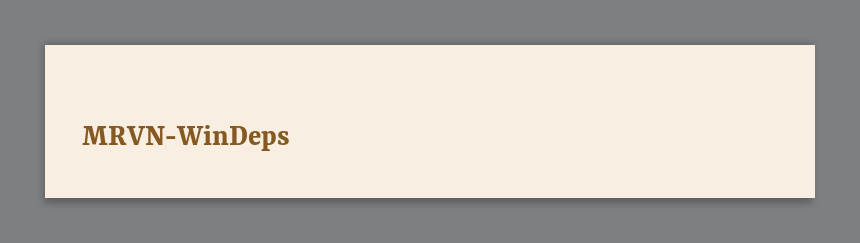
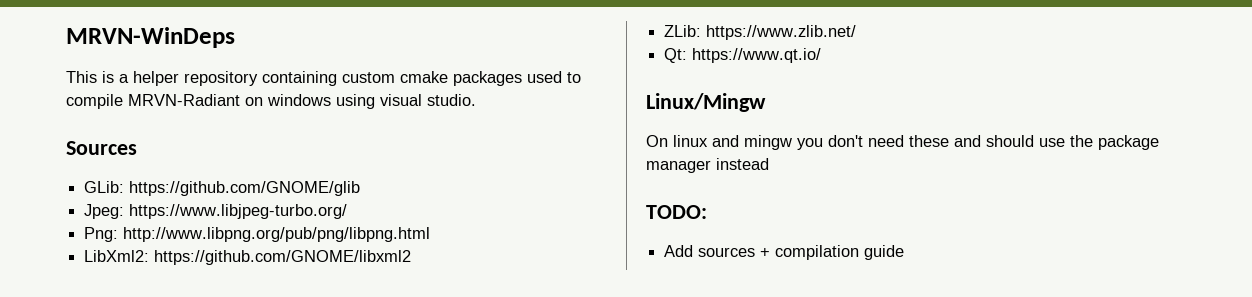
(290, 138) none -> [66,71,581,86] [66,94,476,109] [66,141,137,155] [84,181,361,196] [84,204,348,219] [84,227,431,242] [84,250,412,265] [664,25,857,40] [664,48,822,63] [646,93,766,112] [646,135,1159,150] [646,158,769,173] [646,205,707,219] [664,245,905,260] // This is a helper repository containing custom cmake packages used to compile MRVN-Radiant on windows using visual studio. // Sources // GLib: https://github.com/GNOME/glib // Jpeg: https://www.libjpeg-turbo.org/ // Png: http://www.libpng.org/pub/png/libpng.html // LibXml2: https://github.com/GNOME/libxml2 // ZLib: https://www.zlib.net/ // Qt: https://www.qt.io/ // Linux/Mingw // On linux and mingw you don't need these and should use the package manager instead // TODO: // Add sources + compilation guide

